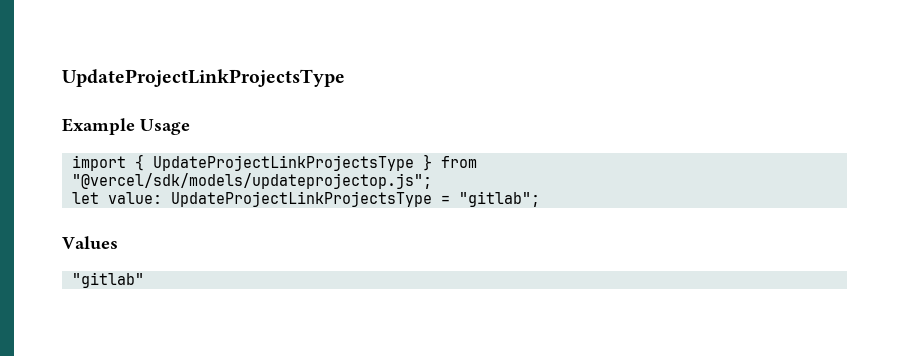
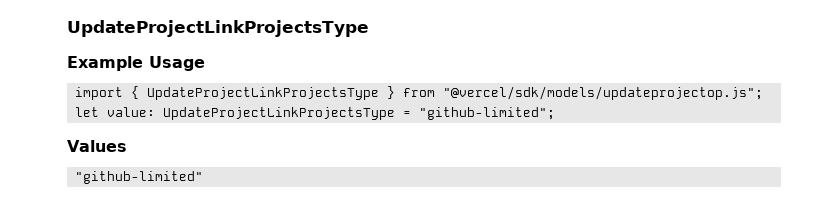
[458,191,540,207] "gitlab"; -> [418,107,555,120] "github-limited";
[71,272,144,288] "gitlab" -> [74,171,203,184] "github-limited"

